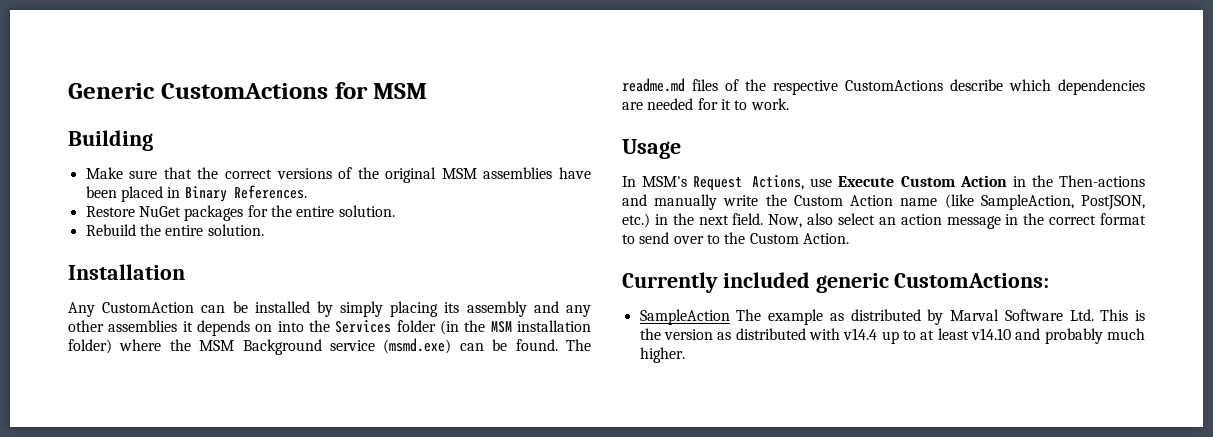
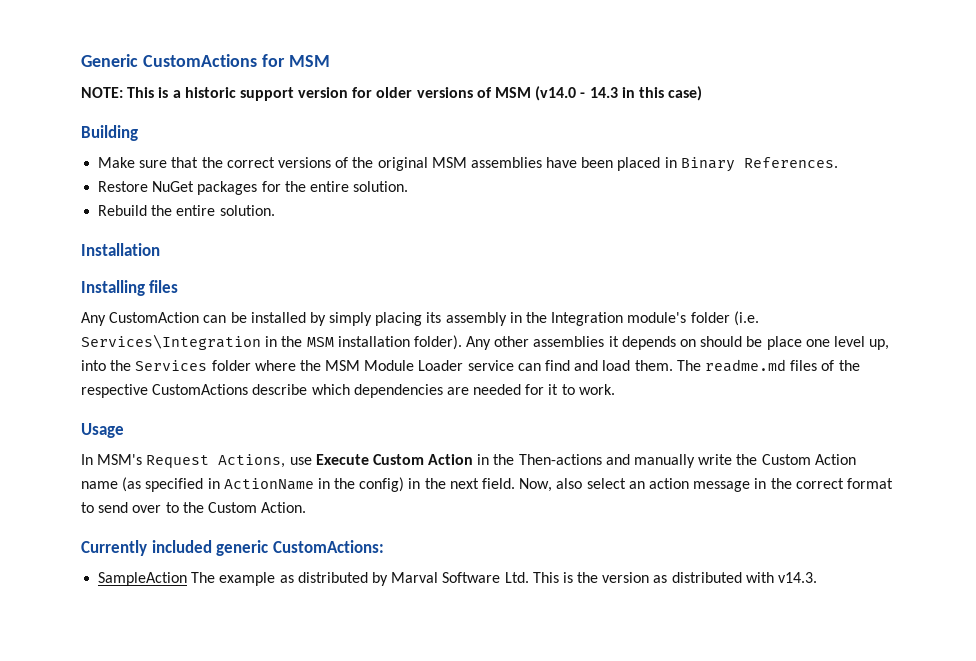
(428, 91) none -> [81,86,703,101] // NOTE: This is a historic support version for older versions of MSM (v14.0 - 14.3 in this case)
(185, 272) none -> [81,280,179,296] // Installing files
[533,301,591,317] and any -> [509,311,759,326] [81,334,492,350] in the Integration module's folder (i.e. Services\Integration in the MSM installation folder). Any
[277,320,591,335] [68,338,558,355] into the Services folder (in the MSM installation folder) where the MSM Background service (msmd.exe) can be found. -> [700,336,890,350] [81,360,673,371] should be place one level up, into the Services folder where the MSM Module Loader service can find and load them.
[944,194,1145,210] [622,213,650,228] (like SampleAction, PostJSON, etc.) -> [122,477,405,492] (as specified in ActionName in the config)
[843,328,1146,344] [639,347,685,363] v14.4 up to at least v14.10 and probably much higher. -> [778,572,818,583] v14.3.

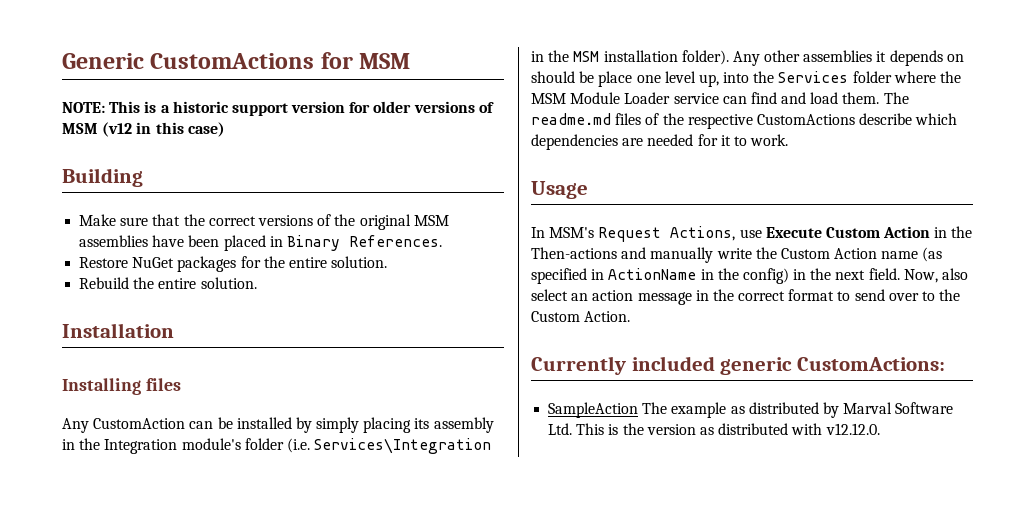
[535,86,618,101] (v14.0 - 14.3 -> [102,122,133,137] (v12
[778,572,818,583] v14.3. -> [825,423,880,435] v12.12.0.

